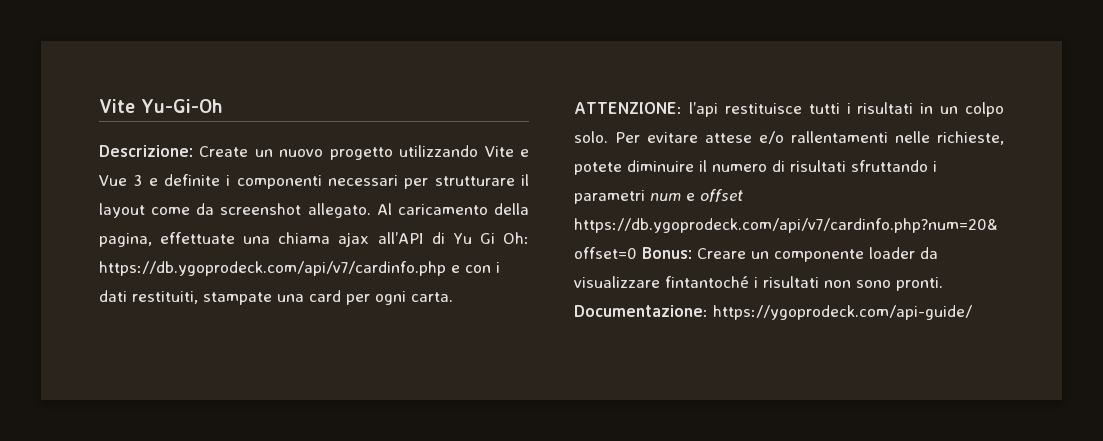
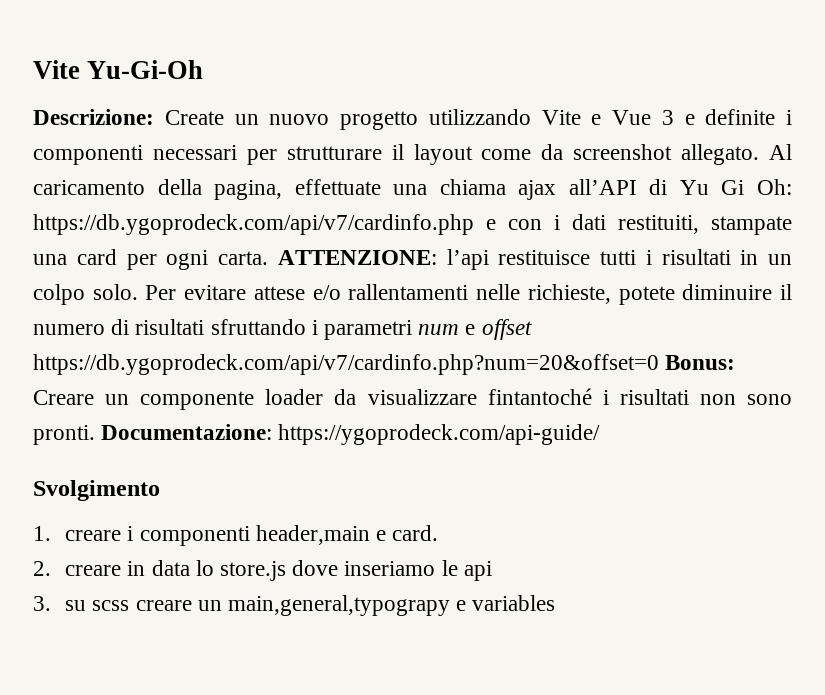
(972, 312) none -> [33,480,160,501] [33,525,439,546] [33,560,492,581] [33,595,556,616] // Svolgimento // 1. creare i componenti header,main e card. // 2. creare in data lo store.js dove inseriamo le api // 3. su scss creare un main,general,typograpy e variables

